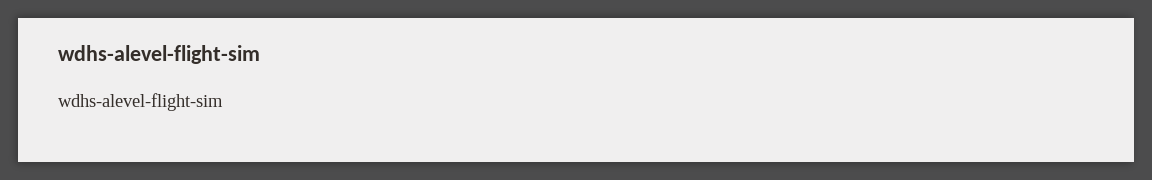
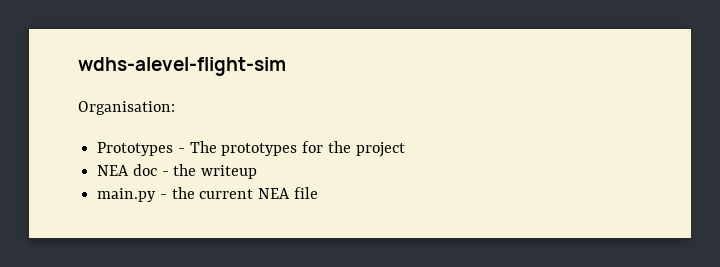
[58,93,223,111] wdhs-alevel-flight-sim -> [78,101,175,115] [97,141,405,157] [97,164,258,179] [97,187,318,202] Organisation: // Prototypes - The prototypes for the project // NEA doc - the writeup // main.py - the current NEA file

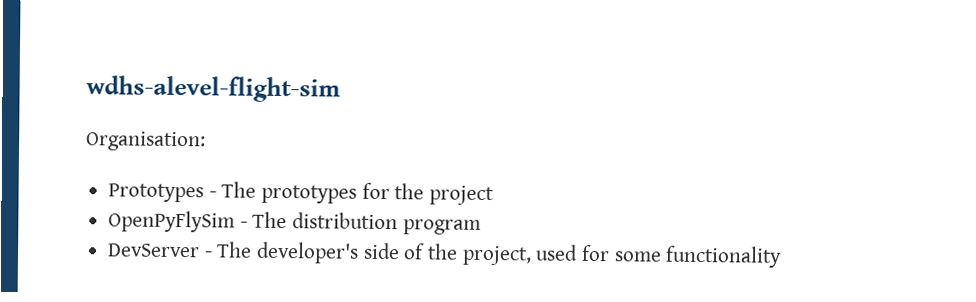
[97,164,258,179] [97,187,318,202] NEA doc - the writeup // main.py - the current NEA file -> [108,210,481,235] [107,241,783,268] OpenPyFlySim - The distribution program // DevServer - The developer's side of the project, used for some functionality

